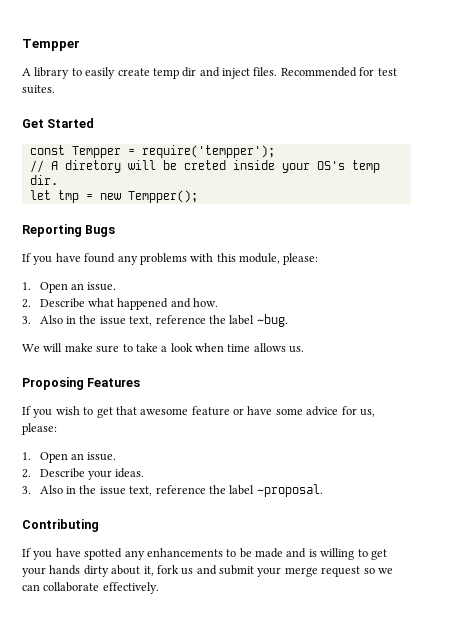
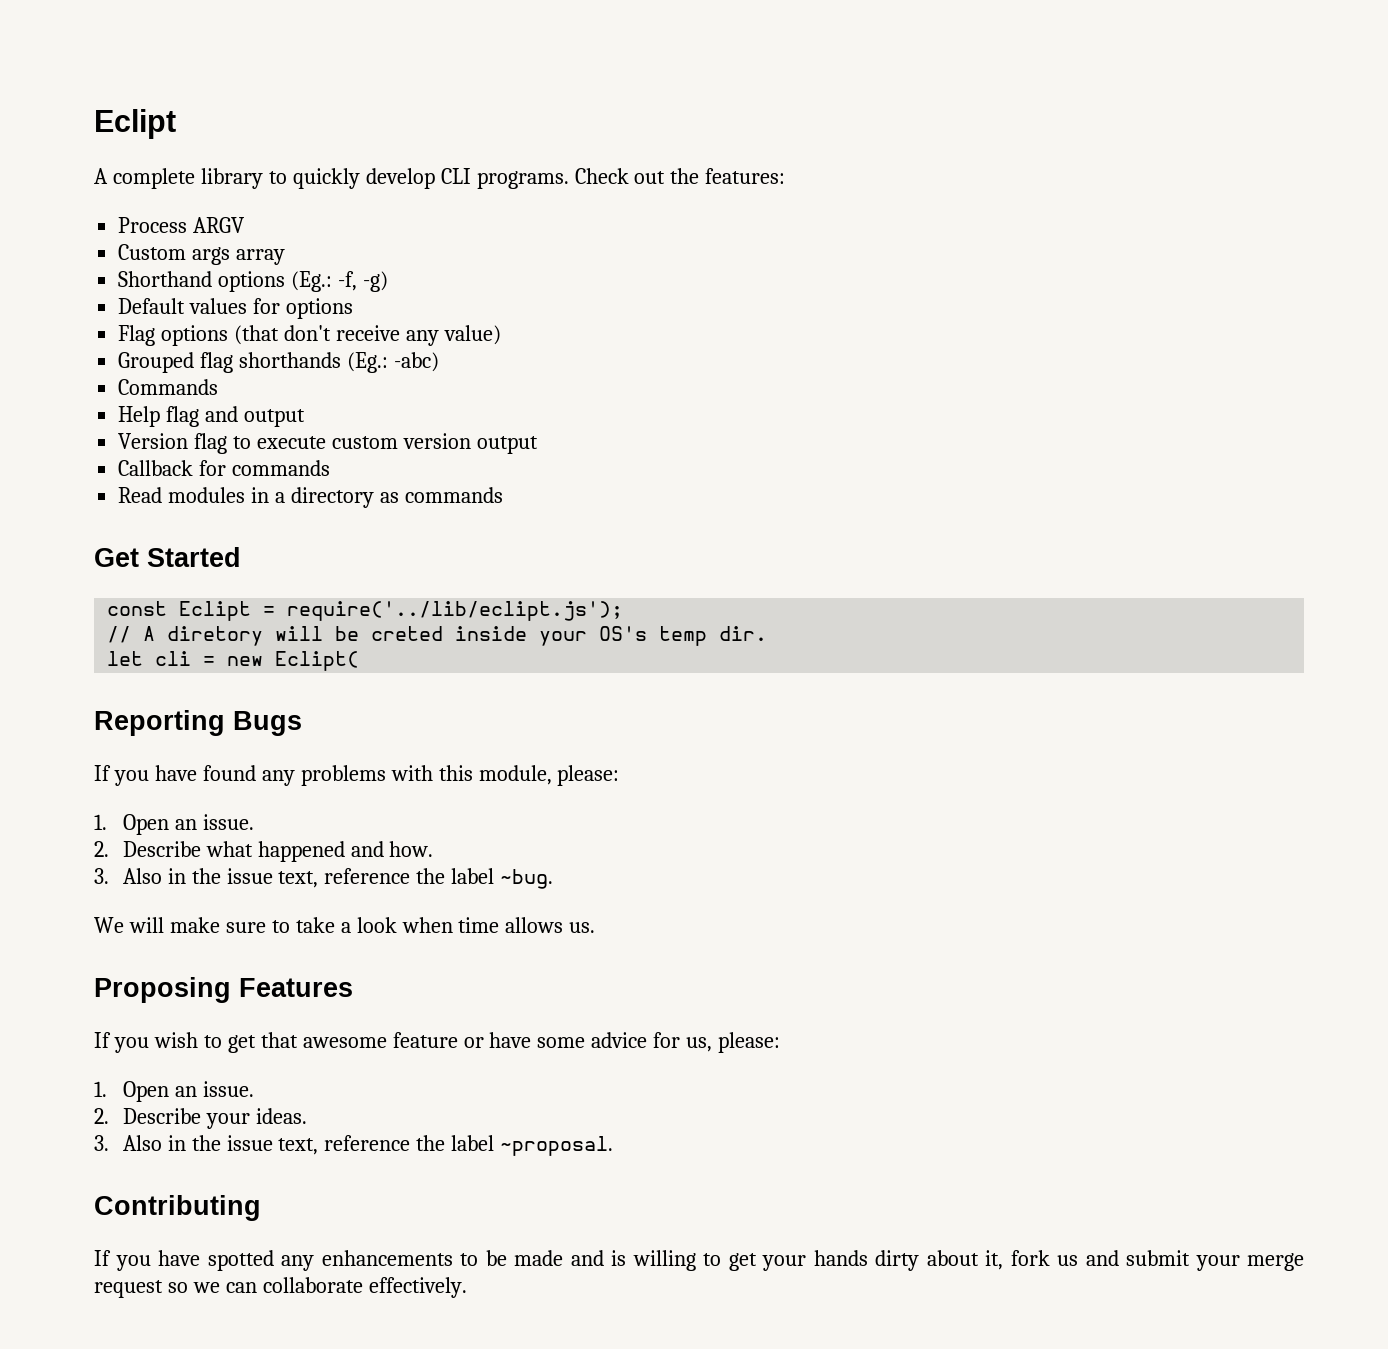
[22,39,80,51] [22,68,31,76] Tempper // A -> [94,109,176,139] [94,168,195,189] Eclipt // A complete
[85,67,397,79] [22,85,55,94] easily create temp dir and inject files. Recommended for test suites. -> [292,168,786,189] [118,217,246,233] [118,244,286,265] [118,271,388,292] [118,298,354,319] [118,325,501,346] [118,352,439,373] [118,379,219,395] [118,406,306,427] [118,433,538,454] [118,460,331,476] [118,487,503,508] quickly develop CLI programs. Check out the features: // Process ARGV // Custom args array // Shorthand options (Eg.: -f, -g) // Default values for options // Flag options (that don't receive any value) // Grouped flag shorthands (Eg.: -abc) // Commands // Help flag and output // Version flag to execute custom version output // Callback for commands // Read modules in a directory as commands
[71,145,275,158] Tempper = require('tempper'); -> [179,601,624,621] Eclipt = require('../lib/eclipt.js');
[57,190,79,203] tmp -> [155,651,192,666] cli
[127,190,198,203] Tempper(); -> [275,651,360,671] Eclipt(

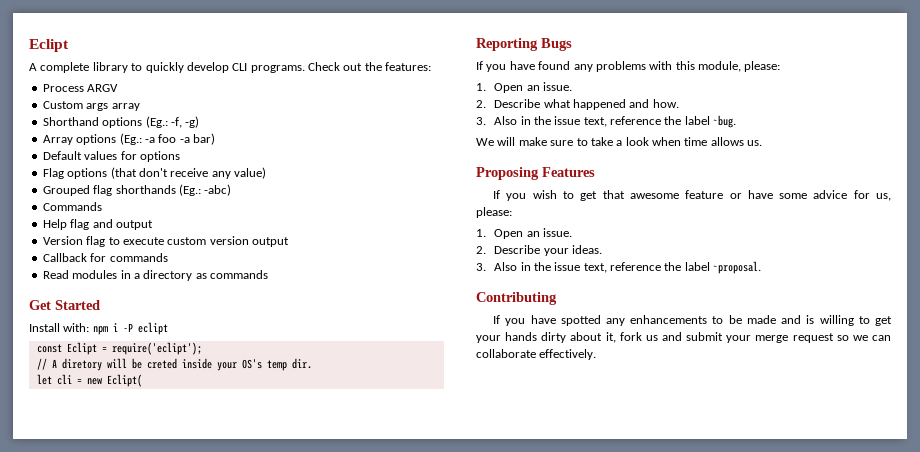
(388, 281) none -> [42,133,215,145] // Array options (Eg.: -a foo -a bar)
(241, 557) none -> [29,322,168,335] // Install with: npm i -P eclipt
[287,601,624,621] require('../lib/eclipt.js'); -> [111,342,202,355] require('eclipt');

